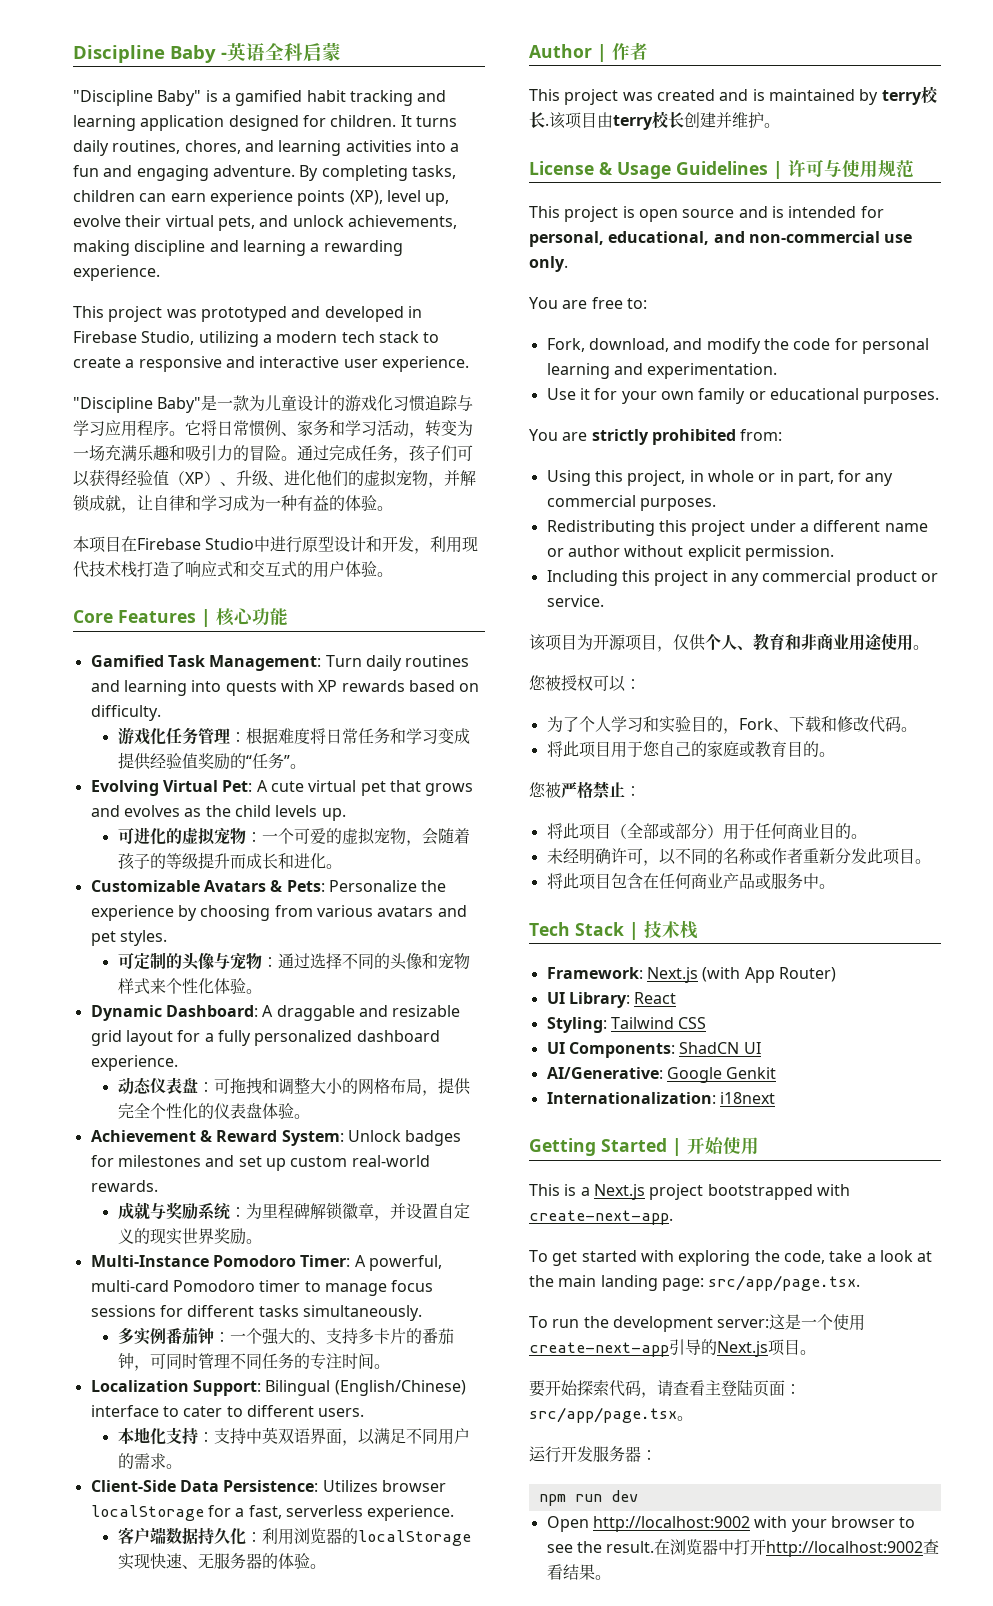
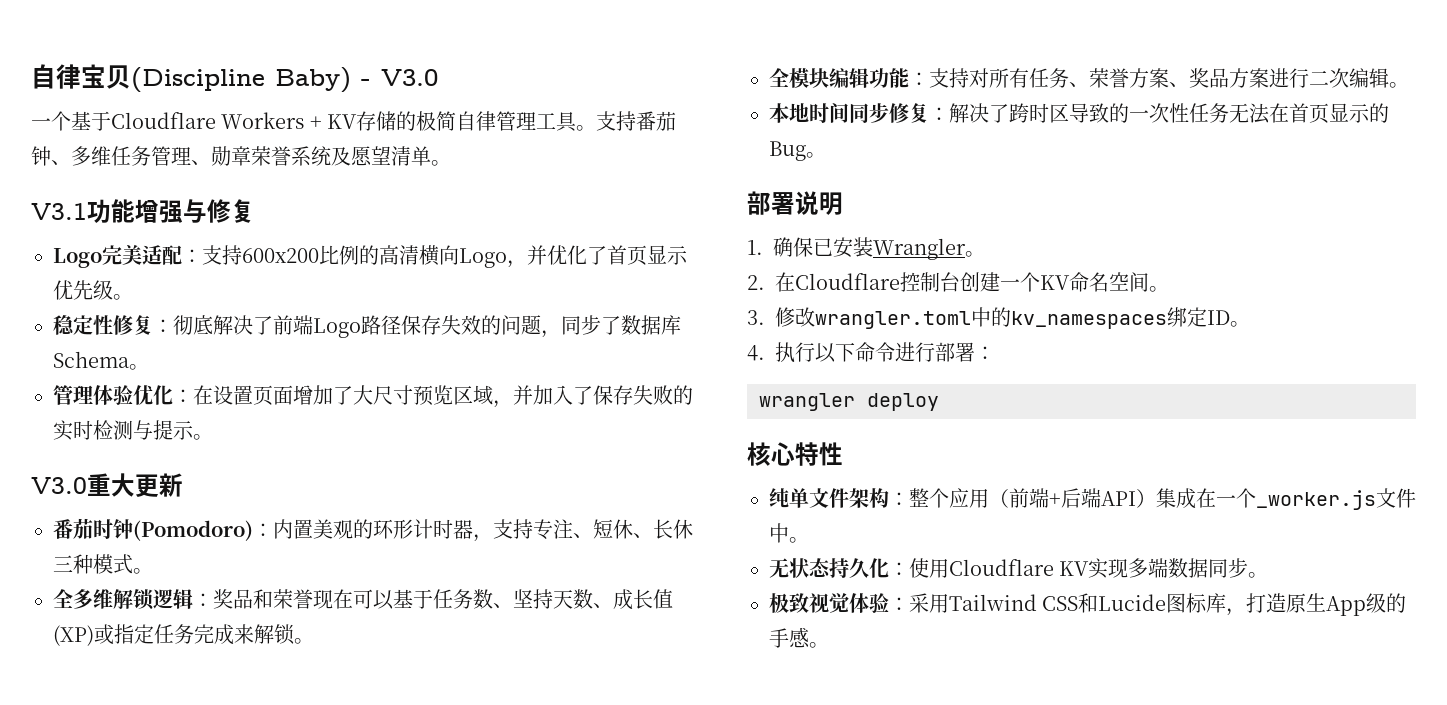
[73,42,341,63] [73,90,447,106] [73,115,457,131] [73,140,460,156] [73,165,456,181] [73,190,450,206] [73,215,457,231] [73,240,403,256] [73,265,160,281] [73,306,422,322] [73,331,440,347] [73,356,469,372] [73,395,474,413] [73,420,473,438] [73,445,473,463] [73,469,476,488] [73,494,393,513] [73,536,479,554] [73,560,393,578] [73,608,288,627] [90,655,470,671] [90,680,480,696] [90,705,161,721] [117,727,470,745] [117,752,306,770] [90,780,474,796] [90,805,346,821] [117,827,470,846] [117,852,342,870] [90,880,447,892] [90,905,467,921] [90,930,167,946] [117,952,470,970] [117,978,262,994] [90,1005,461,1021] [90,1030,440,1046] [90,1055,178,1071] [117,1077,471,1096] [117,1103,310,1119] [90,1130,462,1146] [90,1155,430,1171] [90,1180,158,1192] [117,1202,470,1221] [117,1228,262,1245] [90,1255,442,1271] [90,1280,434,1296] [90,1305,422,1321] [117,1327,454,1345] [117,1353,390,1371] [90,1380,466,1396] [90,1405,365,1417] [117,1427,470,1446] [117,1453,182,1469] [90,1480,446,1492] [90,1505,455,1521] [117,1527,471,1546] [117,1553,326,1570] [529,42,648,62] [529,86,938,105] [529,111,780,130] [529,159,914,179] [529,206,884,222] [529,231,913,247] [529,256,568,272] [529,297,647,309] [546,338,929,354] [546,363,778,379] [546,388,940,404] [529,429,783,445] [546,470,894,486] [546,495,716,511] [546,520,928,536] [546,545,834,561] [546,570,938,586] [546,595,604,607] [529,633,929,652] [529,675,641,692] [546,716,917,734] [546,741,835,758] [529,781,641,799] [546,823,867,840] [546,848,931,866] [546,873,835,890] [529,920,698,940] [546,967,836,983] [546,992,677,1008] [546,1017,707,1033] [546,1042,761,1058] [546,1067,777,1083] [546,1092,775,1104] [529,1137,759,1156] [529,1184,850,1200] [529,1210,673,1225] [529,1250,933,1266] [529,1275,861,1291] [529,1314,866,1332] [529,1339,816,1357] [529,1379,801,1398] [529,1407,693,1423] [529,1446,657,1463] [538,1490,638,1506] [546,1516,916,1532] [546,1539,940,1557] [546,1564,595,1580] Discipline Baby -英语全科启蒙 // "Discipline Baby" is a gamified habit tracking and learning application designed for children. It turns daily routines, chores, and learning activities into a fun and engaging adventure. By completing tasks, children can earn experience points (XP), level up, evolve their virtual pets, and unlock achievements, making discipline and learning a rewarding experience. // This project was prototyped and developed in Firebase Studio, utilizing a modern tech stack to create a responsive and interactive user experience. // "Discipline Baby"是一款为儿童设计的游戏化习惯追踪与学习应用程序。它将日常惯例、家务和学习活动，转变为一场充满乐趣和吸引力的冒险。通过完成任务，孩子们可以获得经验值（XP）、升级、进化他们的虚拟宠物，并解锁成就，让自律和学习成为一种有益的体验。 // 本项目在Firebase Studio中进行原型设计和开发，利用现代技术栈打造了响应式和交互式的用户体验。 // Core Features | 核心功能 // Gamified Task Management: Turn daily routines and learning into quests with XP rewards based on difficulty. // 游戏化任务管理：根据难度将日常任务和学习变成提供经验值奖励的“任务”。 // Evolving Virtual Pet: A cute virtual pet that grows and evolves as the child levels up. // 可进化的虚拟宠物：一个可爱的虚拟宠物，会随着孩子的等级提升而成长和进化。 // Customizable Avatars & Pets: Personalize the experience by choosing from various avatars and pet styles. // 可定制的头像与宠物：通过选择不同的头像和宠物样式来个性化体验。 // Dynamic Dashboard: A draggable and resizable grid layout for a fully personalized dashboard experience. // 动态仪表盘：可拖拽和调整大小的网格布局，提供完全个性化的仪表盘体验。 // Achievement & Reward System: Unlock badges for milestones and set up custom real-world rewards. // 成就与奖励系统：为里程碑解锁徽章，并设置自定义的现实世界奖励。 // Multi-Instance Pomodoro Timer: A powerful, multi-card Pomodoro timer to manage focus sessions for different tasks simultaneously. // 多实例番茄钟：一个强大的、支持多卡片的番茄钟，可同时管理不同任务的专注时间。 // Localization Support: Bilingual (English/Chinese) interface to cater to different users. // 本地化支持：支持中英双语界面，以满足不同用户的需求。 // Client-Side Data Persistence: Utilizes browser localStorage for a fast, serverless experience. // 客户端数据持久化：利用浏览器的localStorage实现快速、无服务器的体验。 // Author | 作者 // This project was created and is maintained by terry校长.该项目由terry校长创建并维护。 // License & Usage Guidelines | 许可与使用规范 // This project is open source and is intended for personal, educational, and non-commercial use only. // You are free to: // Fork, download, and modify the code for personal learning and experimentation. // Use it for your own family or educational purposes. // You are strictly prohibited from: // Using this project, in whole or in part, for any commercial purposes. // Redistributing this project under a different name or author without explicit permission. // Including this project in any commercial product or service. // 该项目为开源项目，仅供个人、教育和非商业用途使用。 // 您被授权可以： // 为了个人学习和实验目的，Fork、下载和修改代码。 // 将此项目用于您自己的家庭或教育目的。 // 您被严格禁止： // 将此项目（全部或部分）用于任何商业目的。 // 未经明确许可，以不同的名称或作者重新分发此项目。 // 将此项目包含在任何商业产品或服务中。 // Tech Stack | 技术栈 // Framework: Next.js (with App Router) // UI Library: React // Styling: Tailwind CSS // UI Components: ShadCN UI // AI/Generative: Google Genkit // Internationalization: i18next // Getting Started | 开始使用 // This is a Next.js project bootstrapped with create-next-app. // To get started with exploring the code, take a look at the main landing page: src/app/page.tsx. // To run the development server:这是一个使用create-next-app引导的Next.js项目。 // 要开始探索代码，请查看主登陆页面：src/app/page.tsx。 // 运行开发服务器： // npm run dev // Open http://localhost:9002 with your browser to see the result.在浏览器中打开http://localhost:9002查看结果 -> [31,64,438,93] [31,111,677,132] [31,146,451,166] [31,199,255,223] [53,244,688,268] [53,280,133,300] [53,315,681,338] [53,351,149,370] [53,385,693,408] [53,420,213,441] [31,473,183,497] [53,518,693,542] [53,554,153,574] [53,589,673,610] [53,624,314,646] [769,68,1409,88] [769,103,1389,124] [769,141,826,161] [747,191,843,215] [747,237,985,260] [747,272,1169,292] [747,307,1250,329] [747,342,995,363] [759,393,939,411] [747,442,843,466] [769,488,1416,510] [769,523,809,543] [769,558,1269,579] [769,592,1407,616] [769,627,810,648] 自律宝贝(Discipline Baby) - V3.0 // 一个基于Cloudflare Workers + KV存储的极简自律管理工具。支持番茄钟、多维任务管理、勋章荣誉系统及愿望清单。 // V3.1功能增强与修复 // Logo完美适配：支持600x200比例的高清横向Logo，并优化了首页显示优先级。 // 稳定性修复：彻底解决了前端Logo路径保存失效的问题，同步了数据库Schema。 // 管理体验优化：在设置页面增加了大尺寸预览区域，并加入了保存失败的实时检测与提示。 // V3.0重大更新 // 番茄时钟(Pomodoro)：内置美观的环形计时器，支持专注、短休、长休三种模式。 // 全多维解锁逻辑：奖品和荣誉现在可以基于任务数、坚持天数、成长值(XP)或指定任务完成来解锁。 // 全模块编辑功能：支持对所有任务、荣誉方案、奖品方案进行二次编辑。 // 本地时间同步修复：解决了跨时区导致的一次性任务无法在首页显示的Bug。 // 部署说明 // 1.确保已安装Wrangler。 // 2.在Cloudflare控制台创建一个KV命名空间。 // 3.修改wrangler.toml中的kv_namespaces绑定ID。 // 4.执行以下命令进行部署： // wrangler deploy // 核心特性 // 纯单文件架构：整个应用（前端+后端API）集成在一个_worker.js文件中。 // 无状态持久化：使用Cloudflare KV实现多端数据同步。 // 极致视觉体验：采用Tailwind CSS和Lucide图标库，打造原生App级的手感

